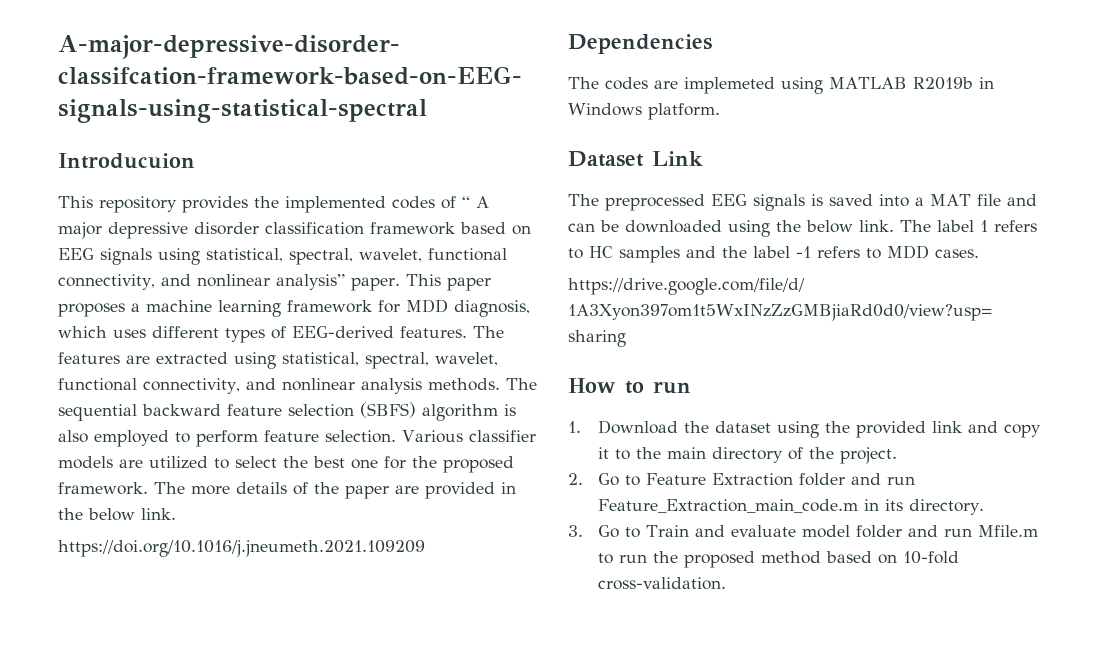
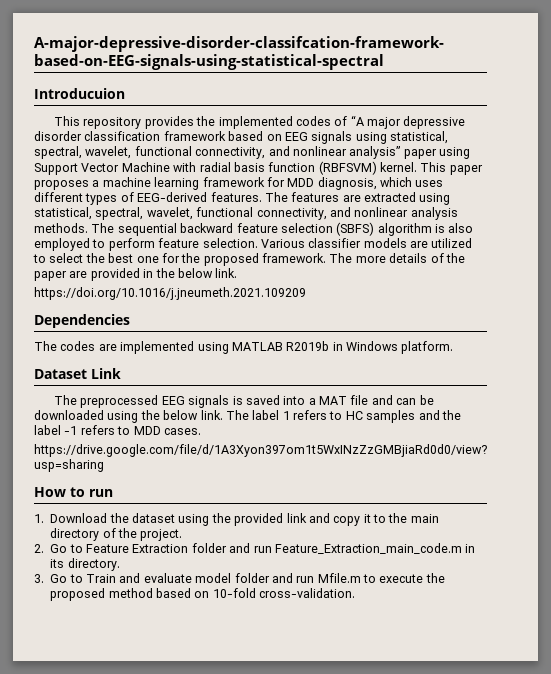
[462,196,489,208] “ A -> [350,115,364,126] “A
[350,277,400,291] paper. -> [403,147,470,159] [34,161,417,175] paper using Support Vector Machine with radial basis function (RBFSVM) kernel.
[684,77,775,94] implemeted -> [120,341,195,354] implemented
[619,554,648,563] run -> [379,574,424,583] execute

